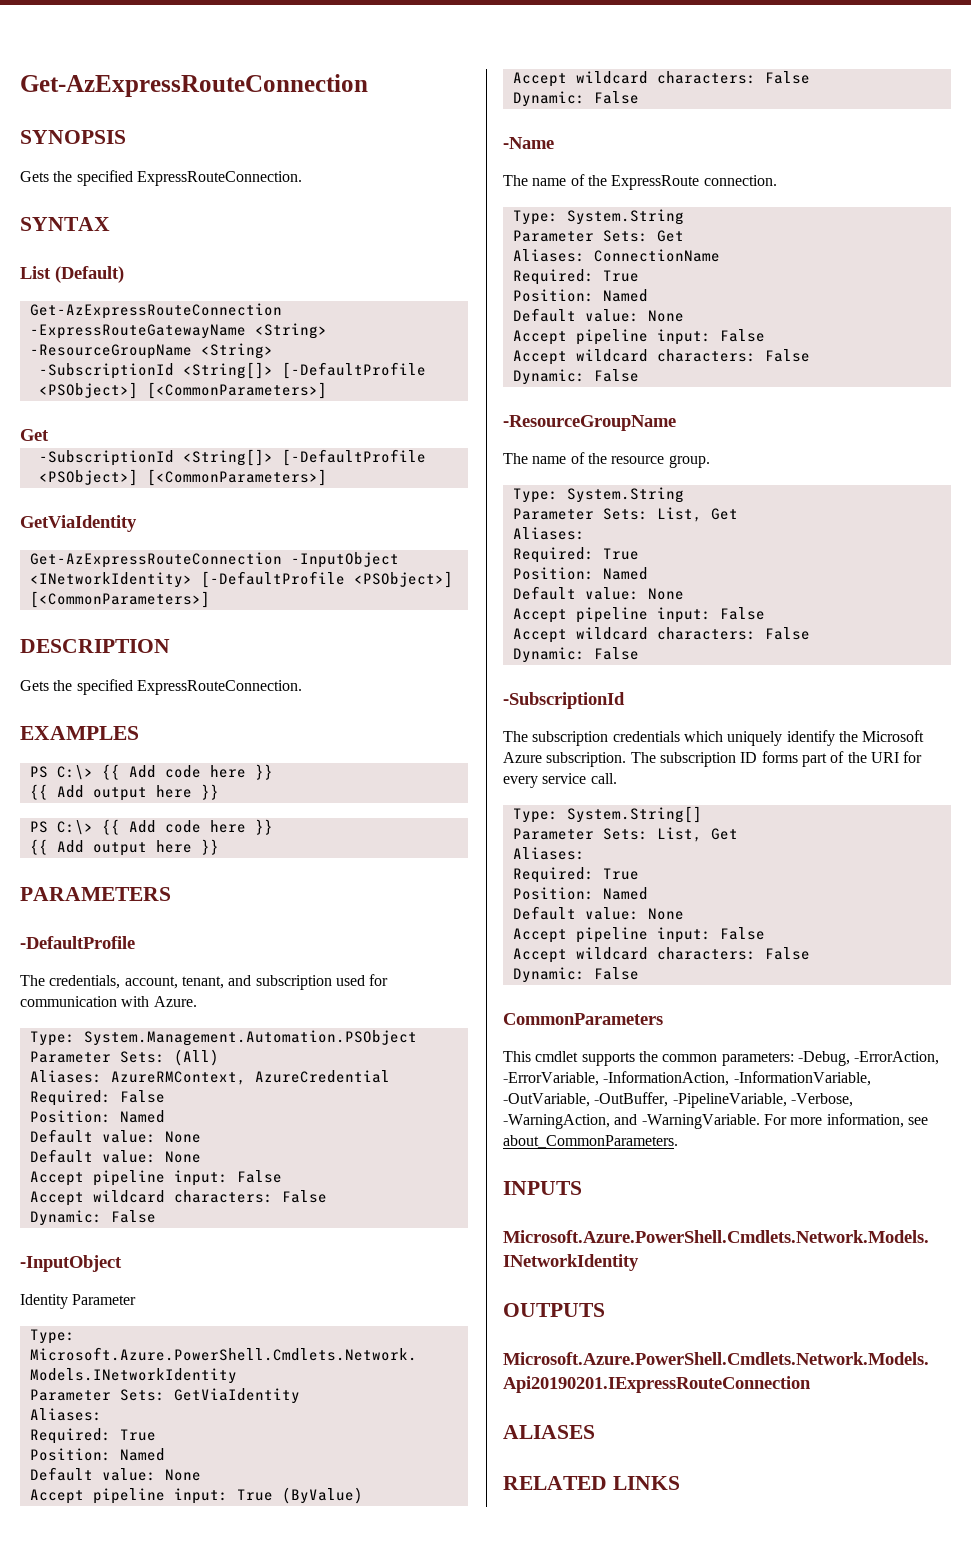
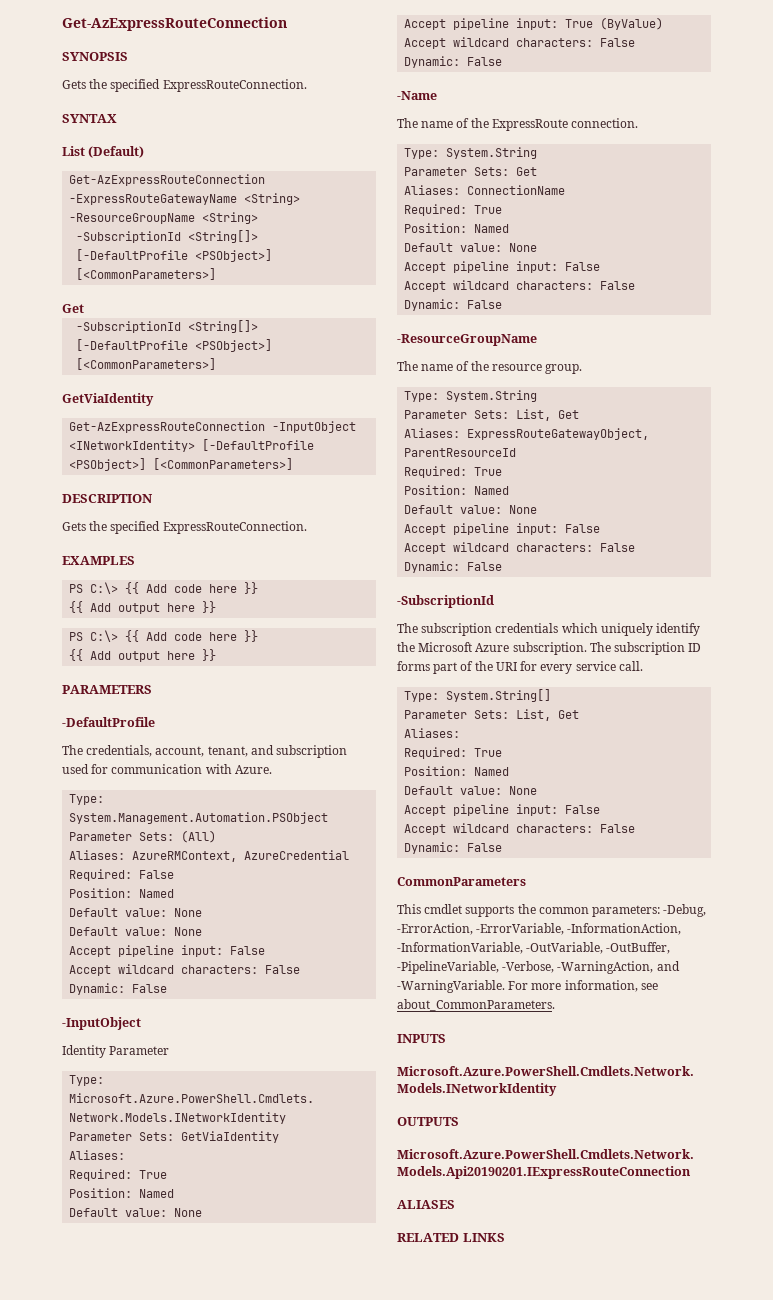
(585, 533) none -> [467,428,650,440] [404,448,517,457] ExpressRouteGatewayObject, ParentResourceId

